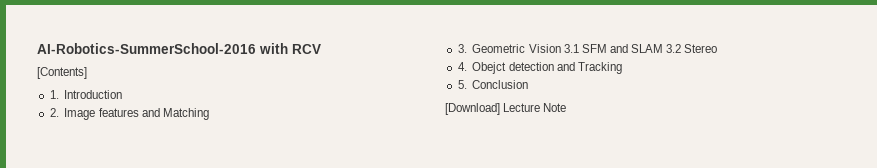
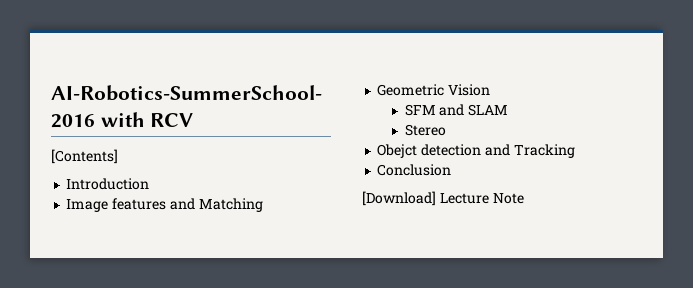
[49,90,59,99] 1. -> (118, 156) none
[49,108,59,117] 2. -> (150, 184) none
[457,44,467,53] 3. -> (263, 205) none
[563,44,579,53] 3.1 -> (491, 90) //
[666,44,682,53] 3.2 -> (509, 110) //
[457,62,467,71] 4. -> (446, 130) none
[457,80,467,89] 5. -> (575, 151) none

